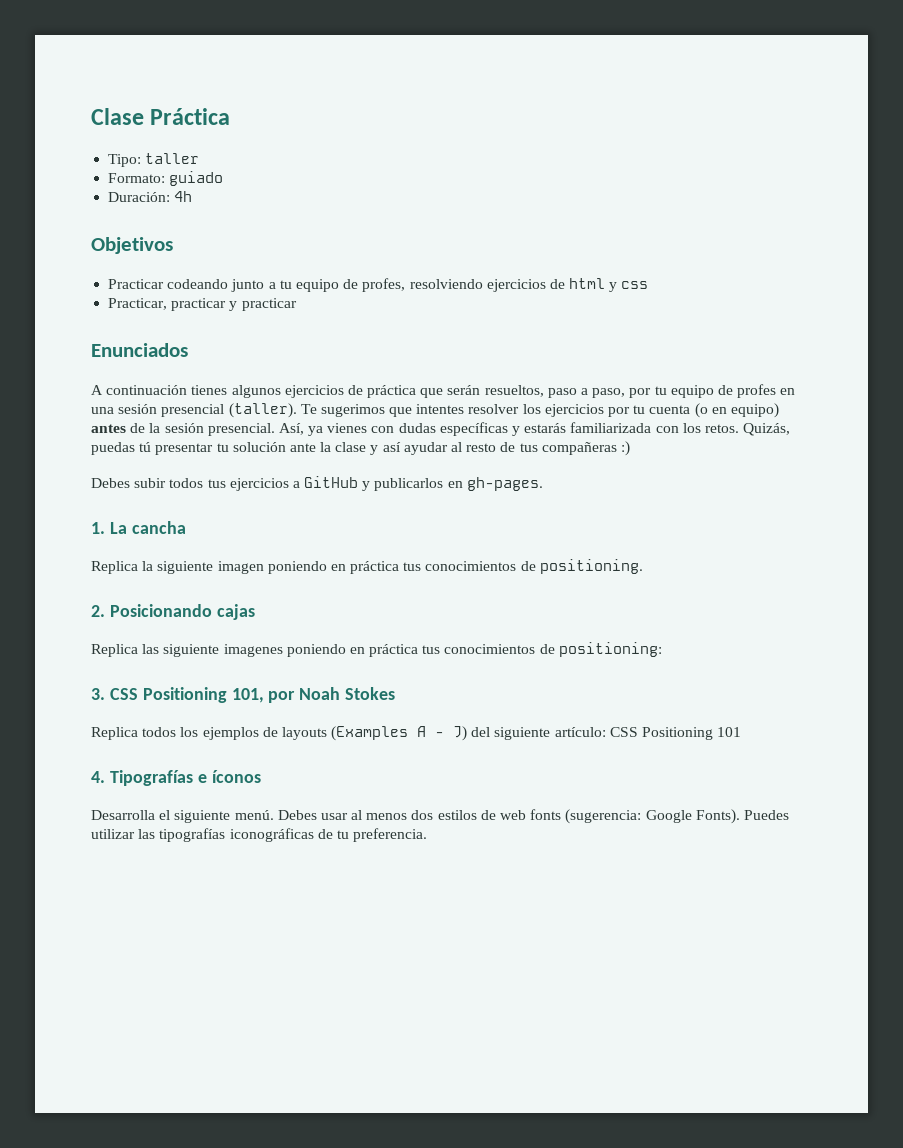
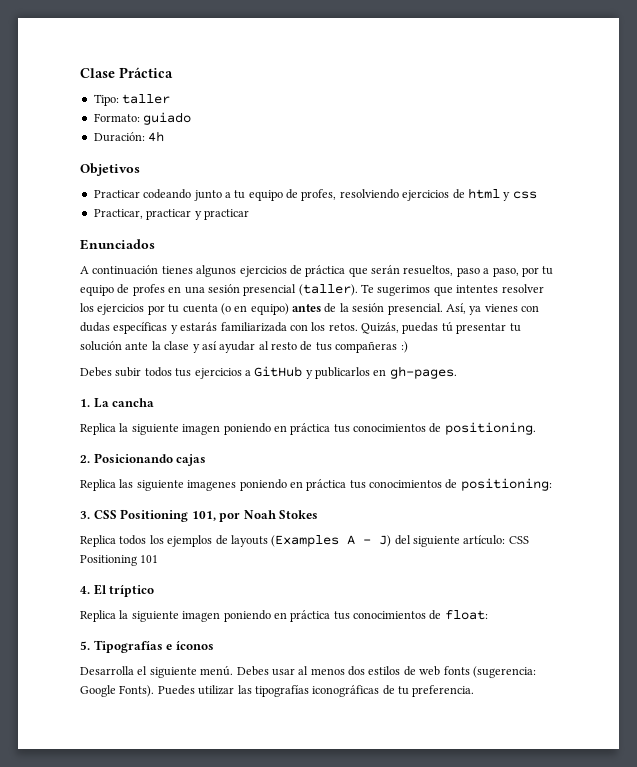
(105, 777) none -> [93,584,155,597] [80,610,488,622] [80,641,90,650] El tríptico // Replica la siguiente imagen poniendo en práctica tus conocimientos de float: // 5.

